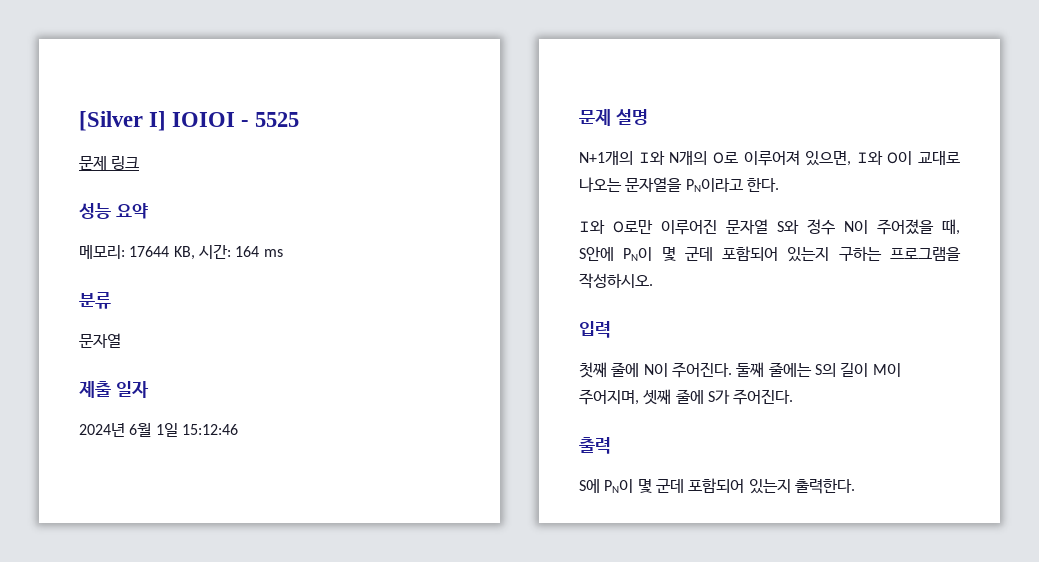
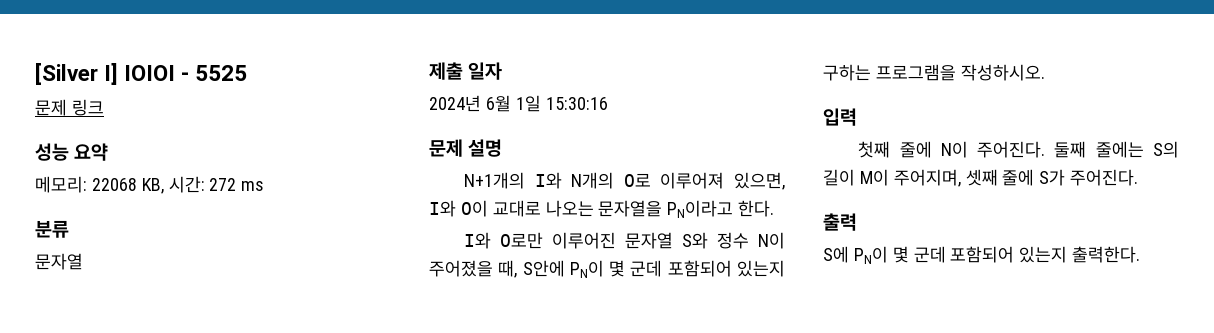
[129,246,170,257] 17644 -> [91,178,137,191] 22068
[235,246,260,257] 164 -> [209,178,237,191] 272
[181,424,238,435] 15:12:46 -> [545,97,608,110] 15:30:16

